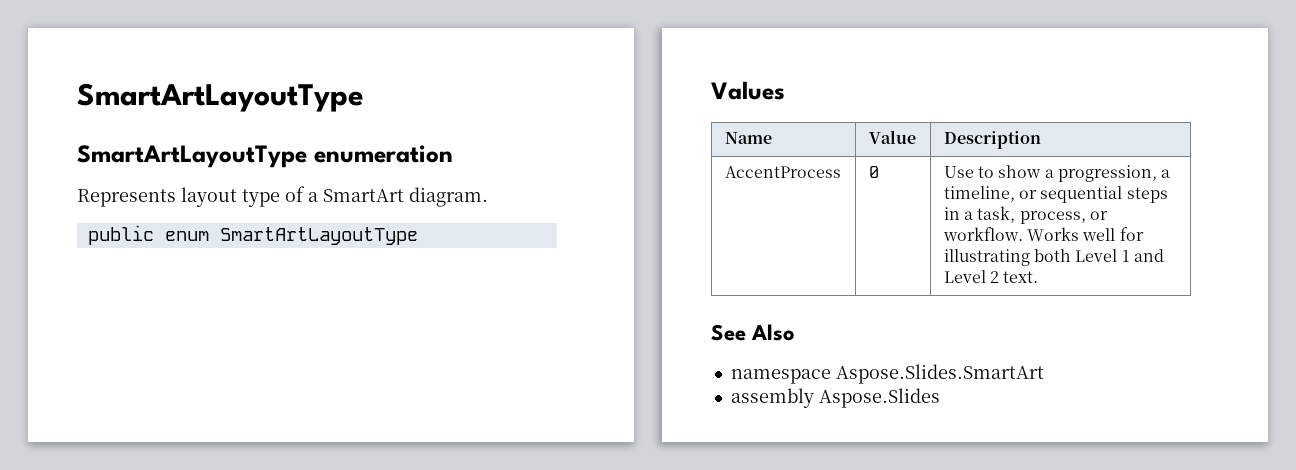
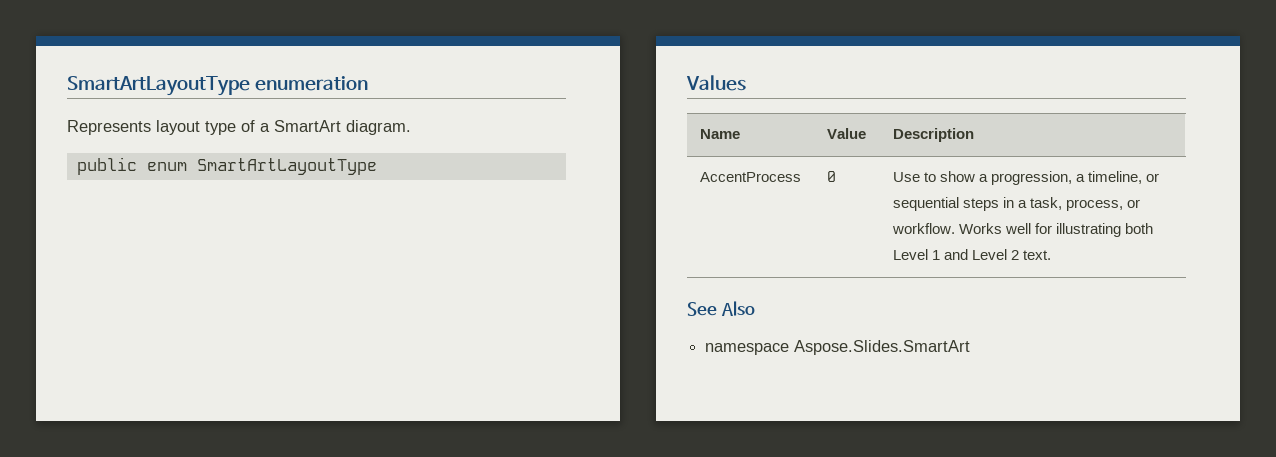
[77,83,364,112] [77,145,307,168] SmartArtLayoutType // SmartArtLayoutType -> [67,76,250,96] SmartArtLayoutType
[730,388,940,408] // assembly Aspose.Slides -> (971, 347) none

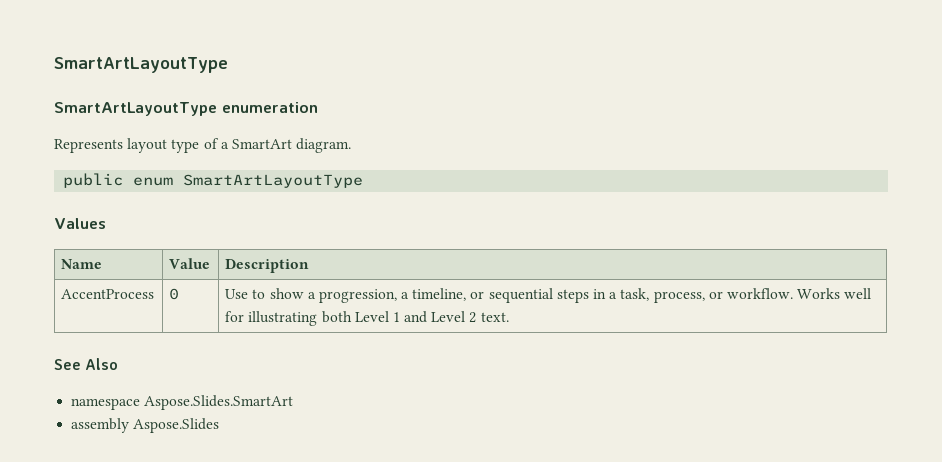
[67,76,250,96] SmartArtLayoutType -> [54,57,228,73] [54,102,217,116] SmartArtLayoutType // SmartArtLayoutType
(971, 347) none -> [71,418,220,433] // assembly Aspose.Slides

